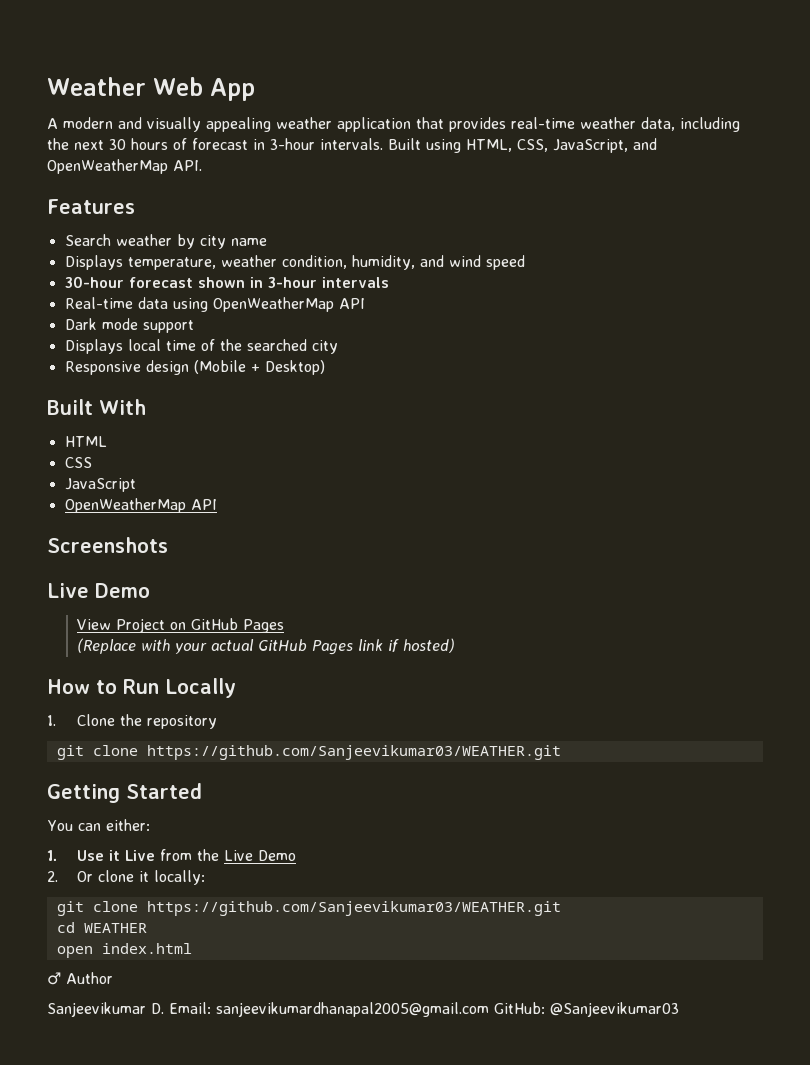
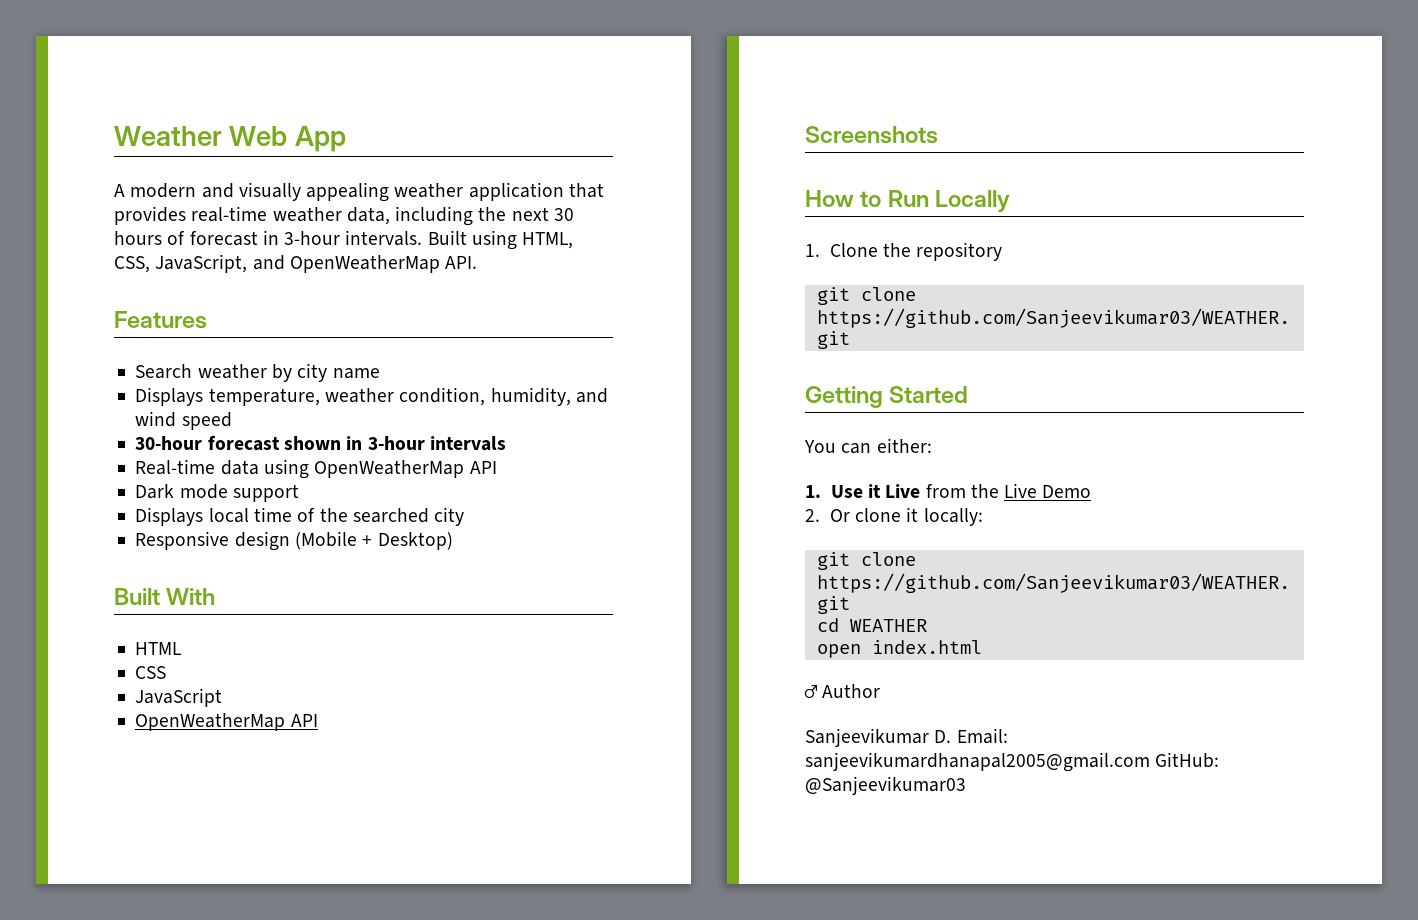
[47,583,150,598] [77,618,285,633] [77,638,456,655] // Live Demo // View Project on GitHub Pages // (Replace with your actual GitHub Pages link if hosted) -> (938, 135) none

